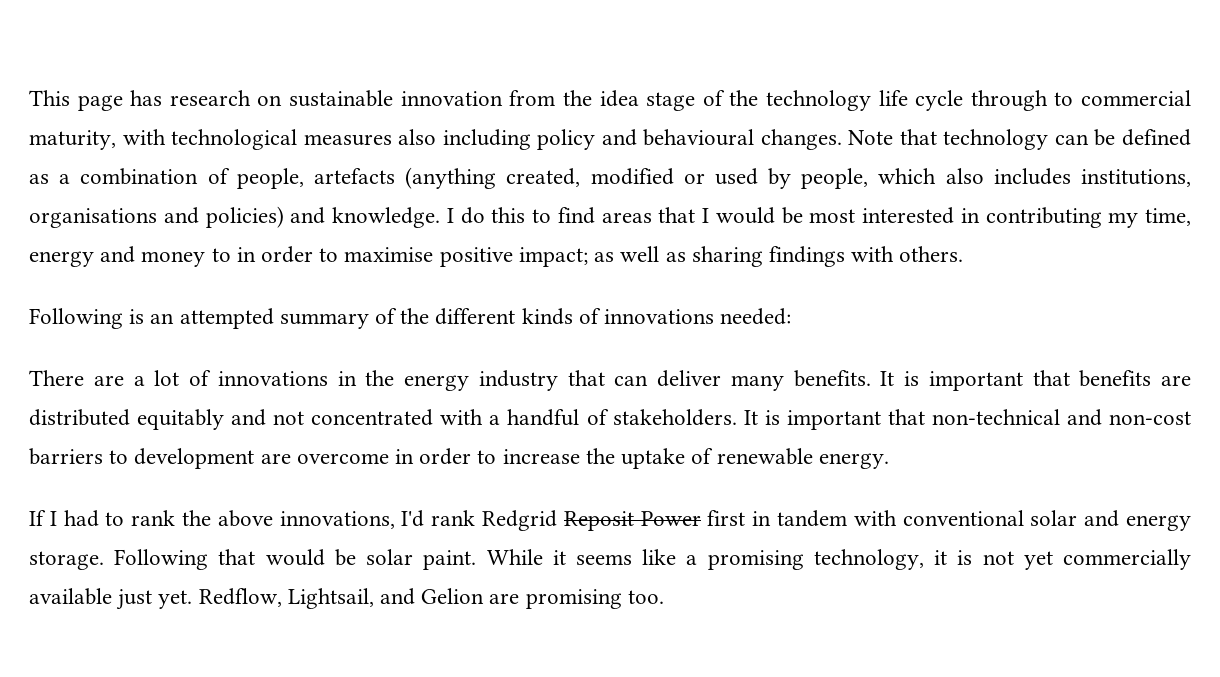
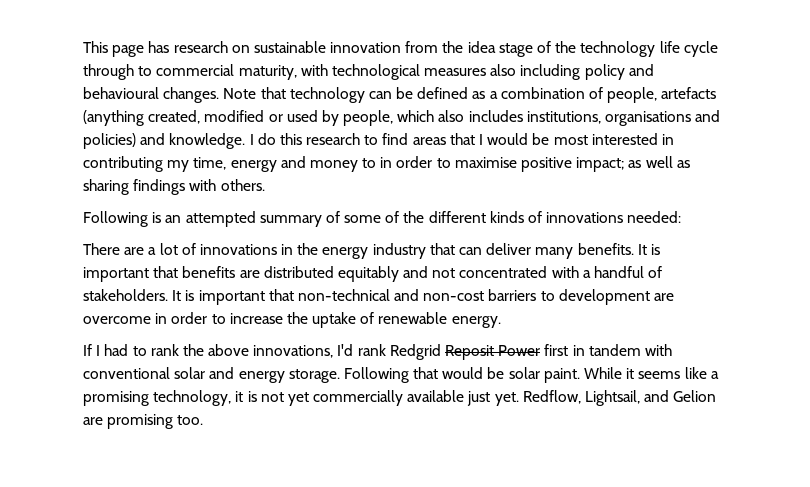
(526, 215) none -> [306,133,361,145] research
(398, 316) none -> [344,211,400,223] some of

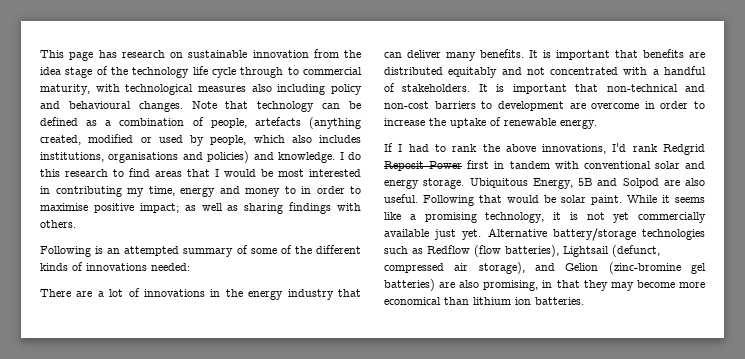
(340, 376) none -> [469,178,705,189] [384,194,418,203] Ubiquitous Energy, 5B and Solpod are also useful.
[522,390,717,406] [83,414,204,429] Redflow, Lightsail, and Gelion are promising too. -> [487,228,705,241] [384,245,660,257] [384,262,706,274] [384,279,705,291] [384,297,584,305] Alternative battery/storage technologies such as Redflow (flow batteries), Lightsail (defunct, compressed air storage), and Gelion (zinc-bromine gel batteries) are also promising, in that they may become more economical than lithium ion batteries.

